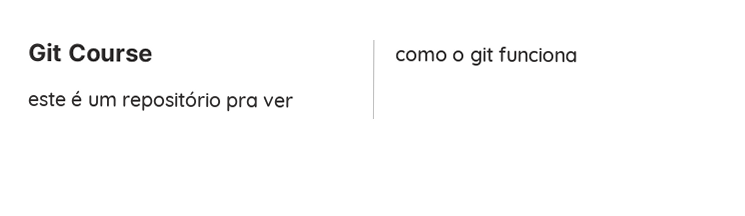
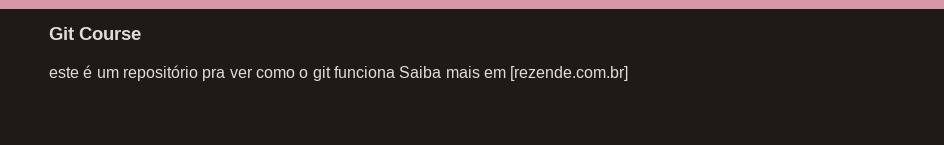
(578, 54) none -> [399,66,629,81] Saiba mais em [rezende.com.br]

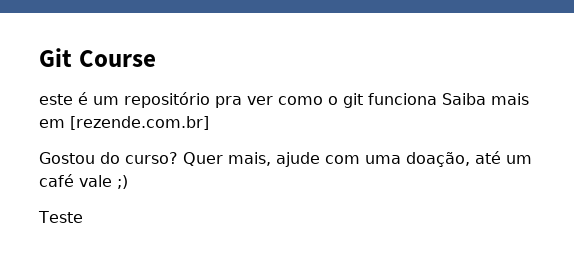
(629, 73) none -> [39,151,532,167] [39,174,128,189] [38,211,83,223] // Gostou do curso? Quer mais, ajude com uma doação, até um café vale ;) // Teste

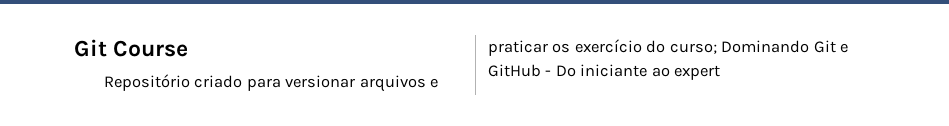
[39,92,529,108] [39,116,209,130] [39,151,532,167] [39,174,128,189] [38,211,83,223] este é um repositório pra ver como o git funciona Saiba mais em [rezende.com.br] // Gostou do curso? Quer mais, ajude com uma doação, até um café vale ;) // Teste -> [103,74,439,92] [488,39,849,56] [488,64,721,80] Repositório criado para versionar arquivos e praticar os exercício do curso; Dominando Git e GitHub - Do iniciante ao expert

